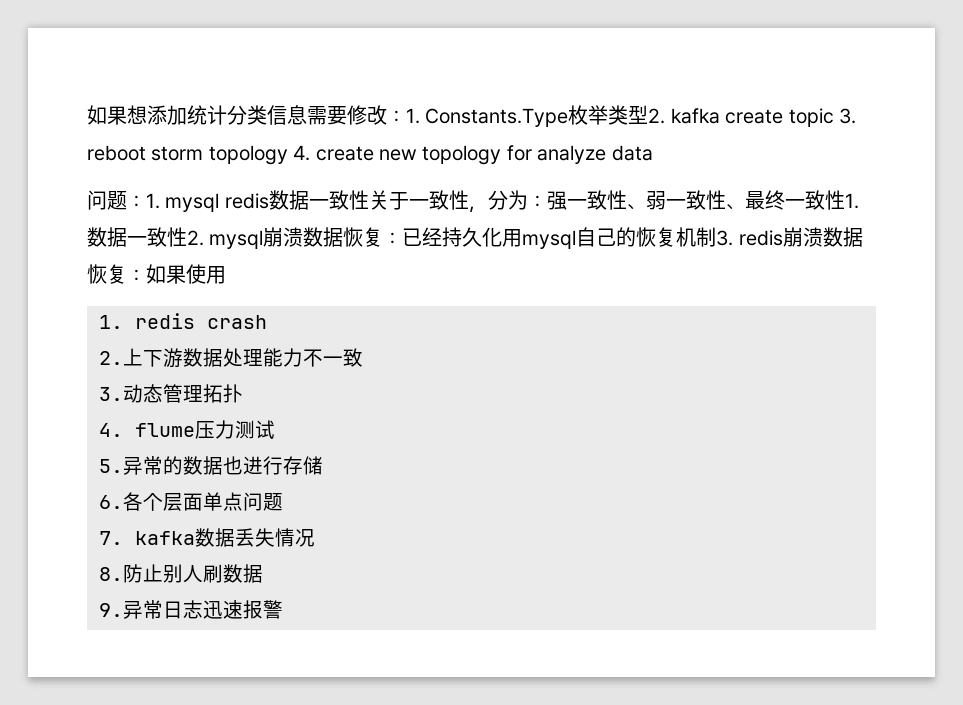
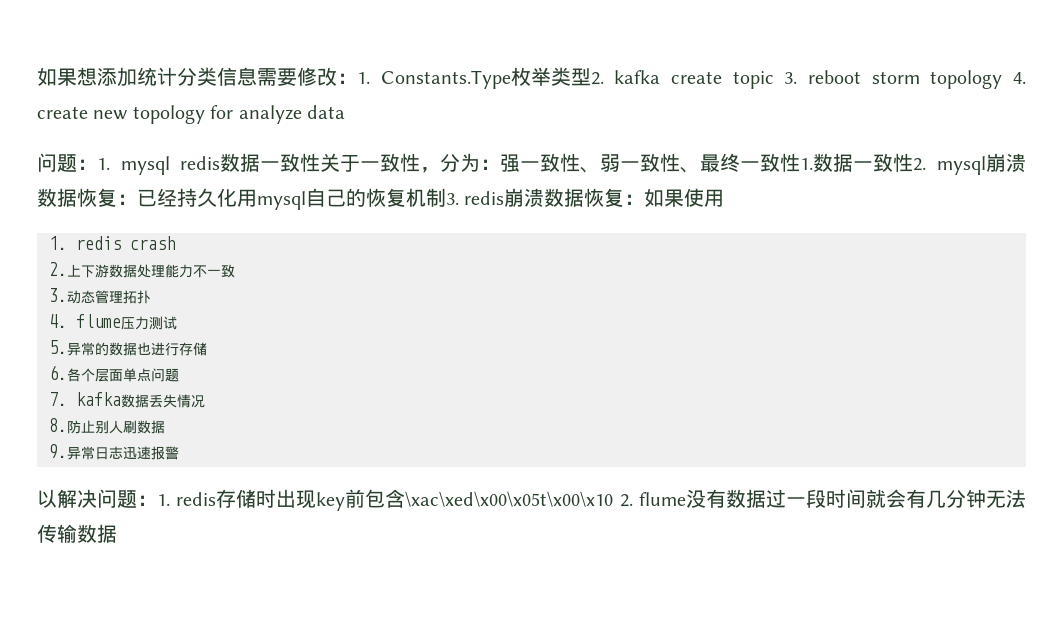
(283, 609) none -> [37,489,1026,511] [37,524,117,543] // 以解决问题：1. redis存储时出现key前包含\xac\xed\x00\x05t\x00\x10 2. flume没有数据过一段时间就会有几分钟无法传输数据

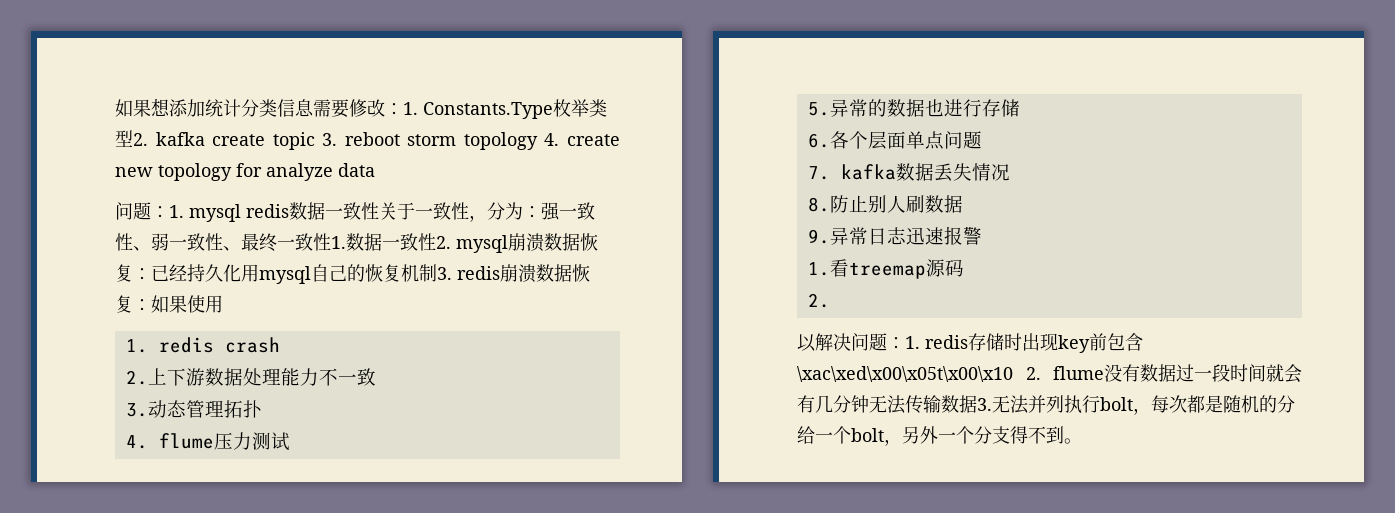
(179, 453) none -> [807,259,964,279] [807,293,830,308] // 1.看treemap源码 // 2.
(117, 533) none -> [977,395,1295,415] [797,426,1082,446] 3.无法并列执行bolt，每次都是随机的分给一个bolt，另外一个分支得不到。

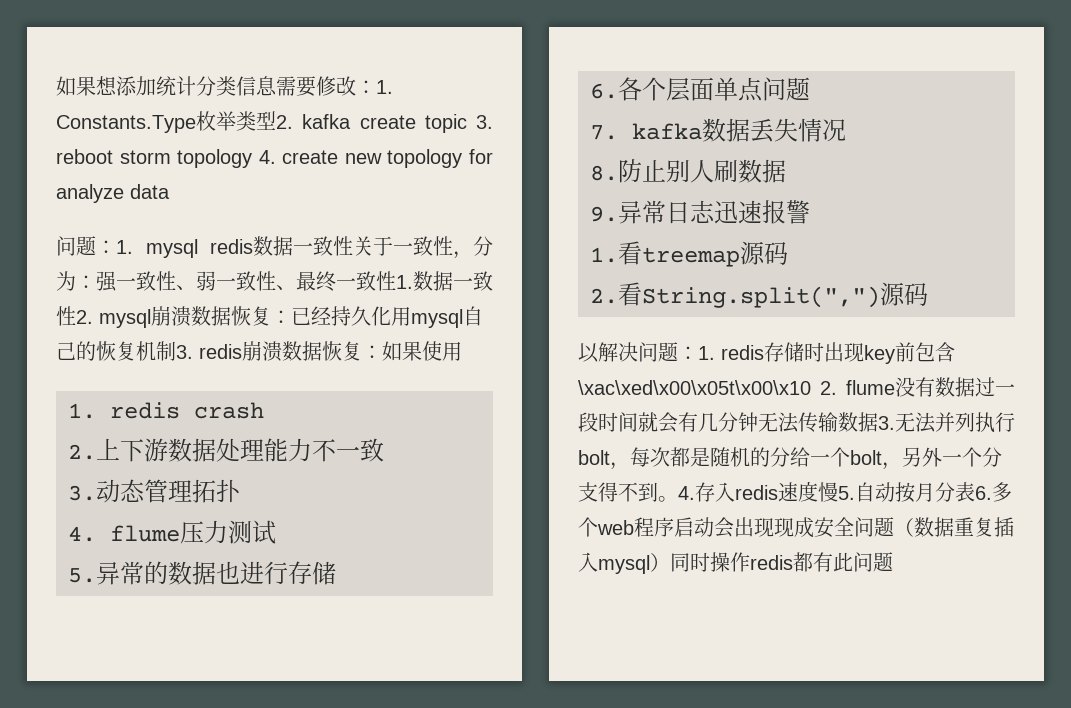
(830, 300) none -> [618,282,928,308] 看String.split(",")源码
(1082, 441) none -> [678,481,1012,503] [578,517,1014,538] [578,552,893,574] 4.存入redis速度慢5.自动按月分表6.多个web程序启动会出现现成安全问题（数据重复插入mysql）同时操作redis都有此问题

